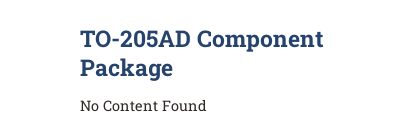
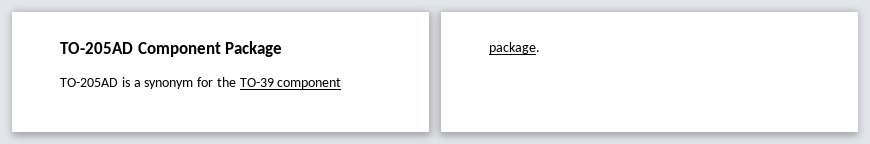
[80,99,207,112] No Content Found -> [60,77,342,89] [489,42,540,54] TO-205AD is a synonym for the TO-39 component package.

